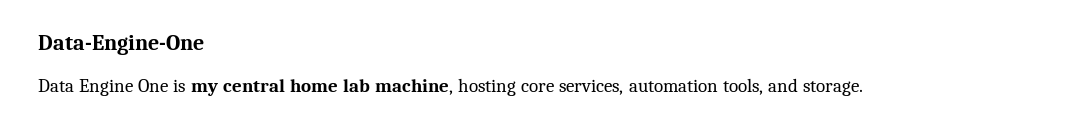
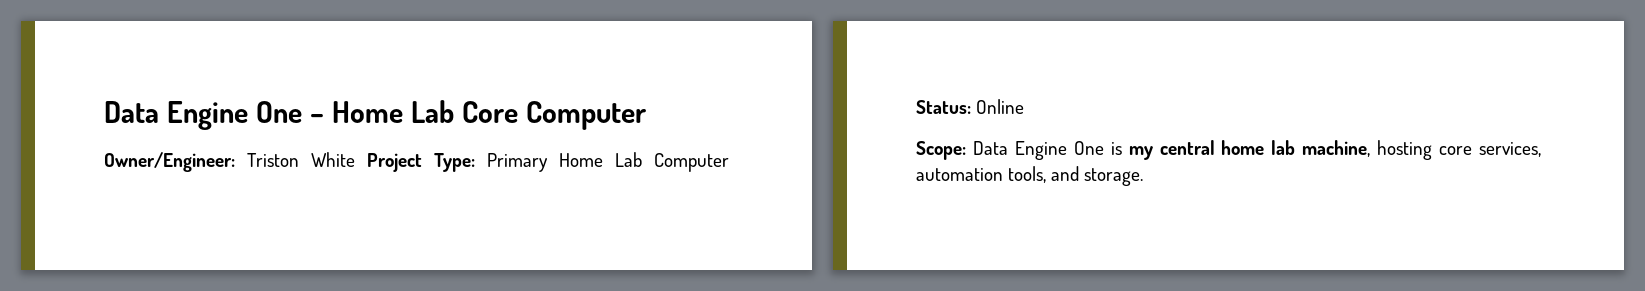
[38,35,204,55] Data-Engine-One // -> [104,100,646,130] [104,152,729,172] [916,99,1025,114] [916,141,966,160] Data Engine One – Home Lab Core Computer // Owner/Engineer: Triston White Project Type: Primary Home Lab Computer Status: Online // Scope:

